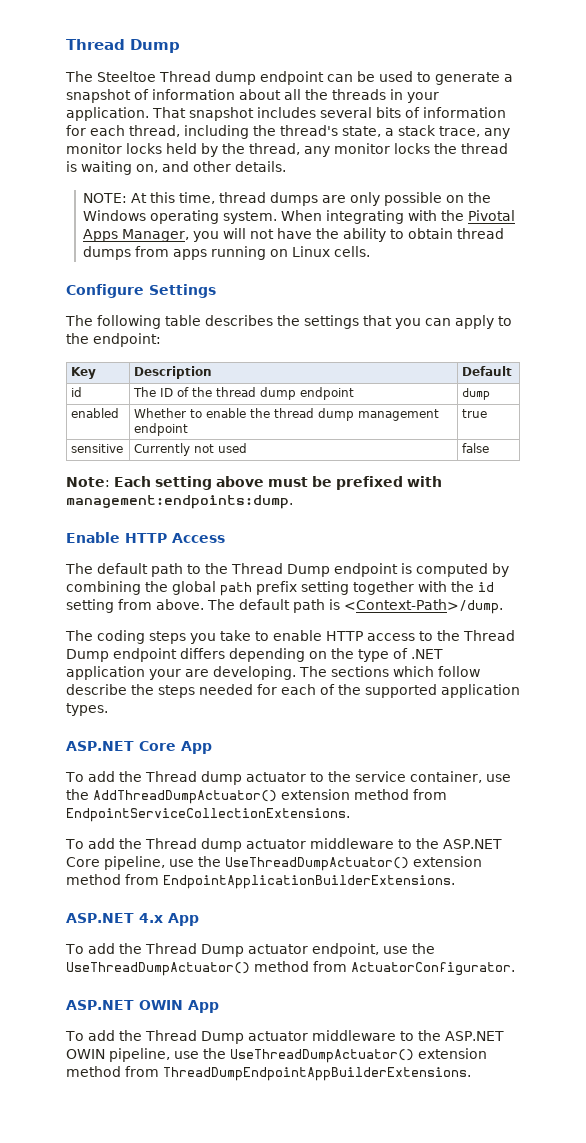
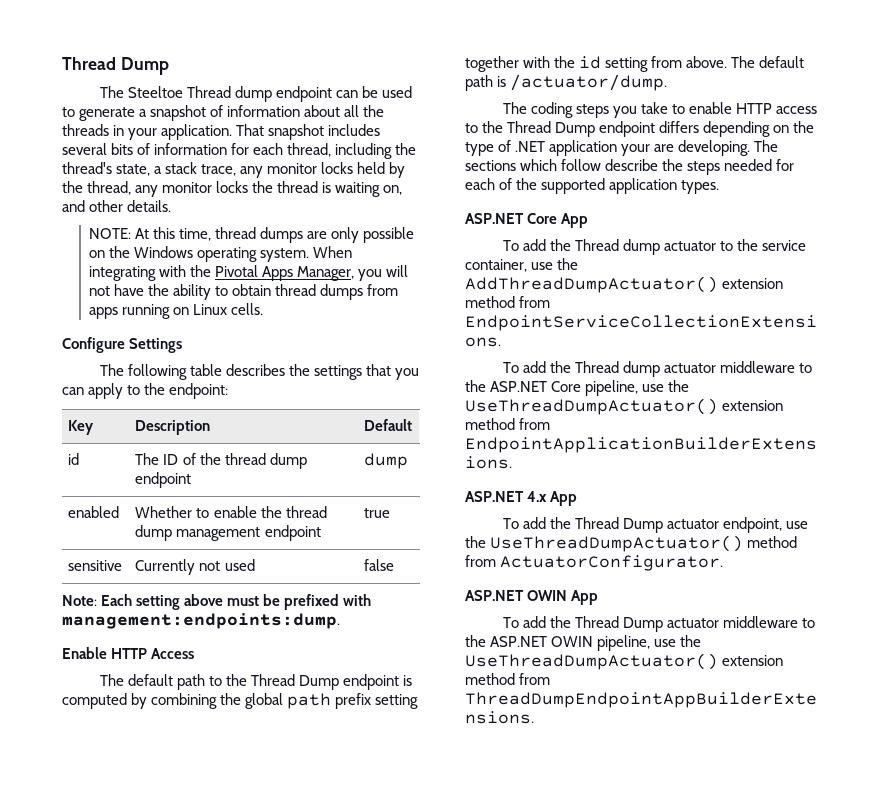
[344,599,503,614] <Context-Path>/dump. -> [510,74,668,91] /actuator/dump.

